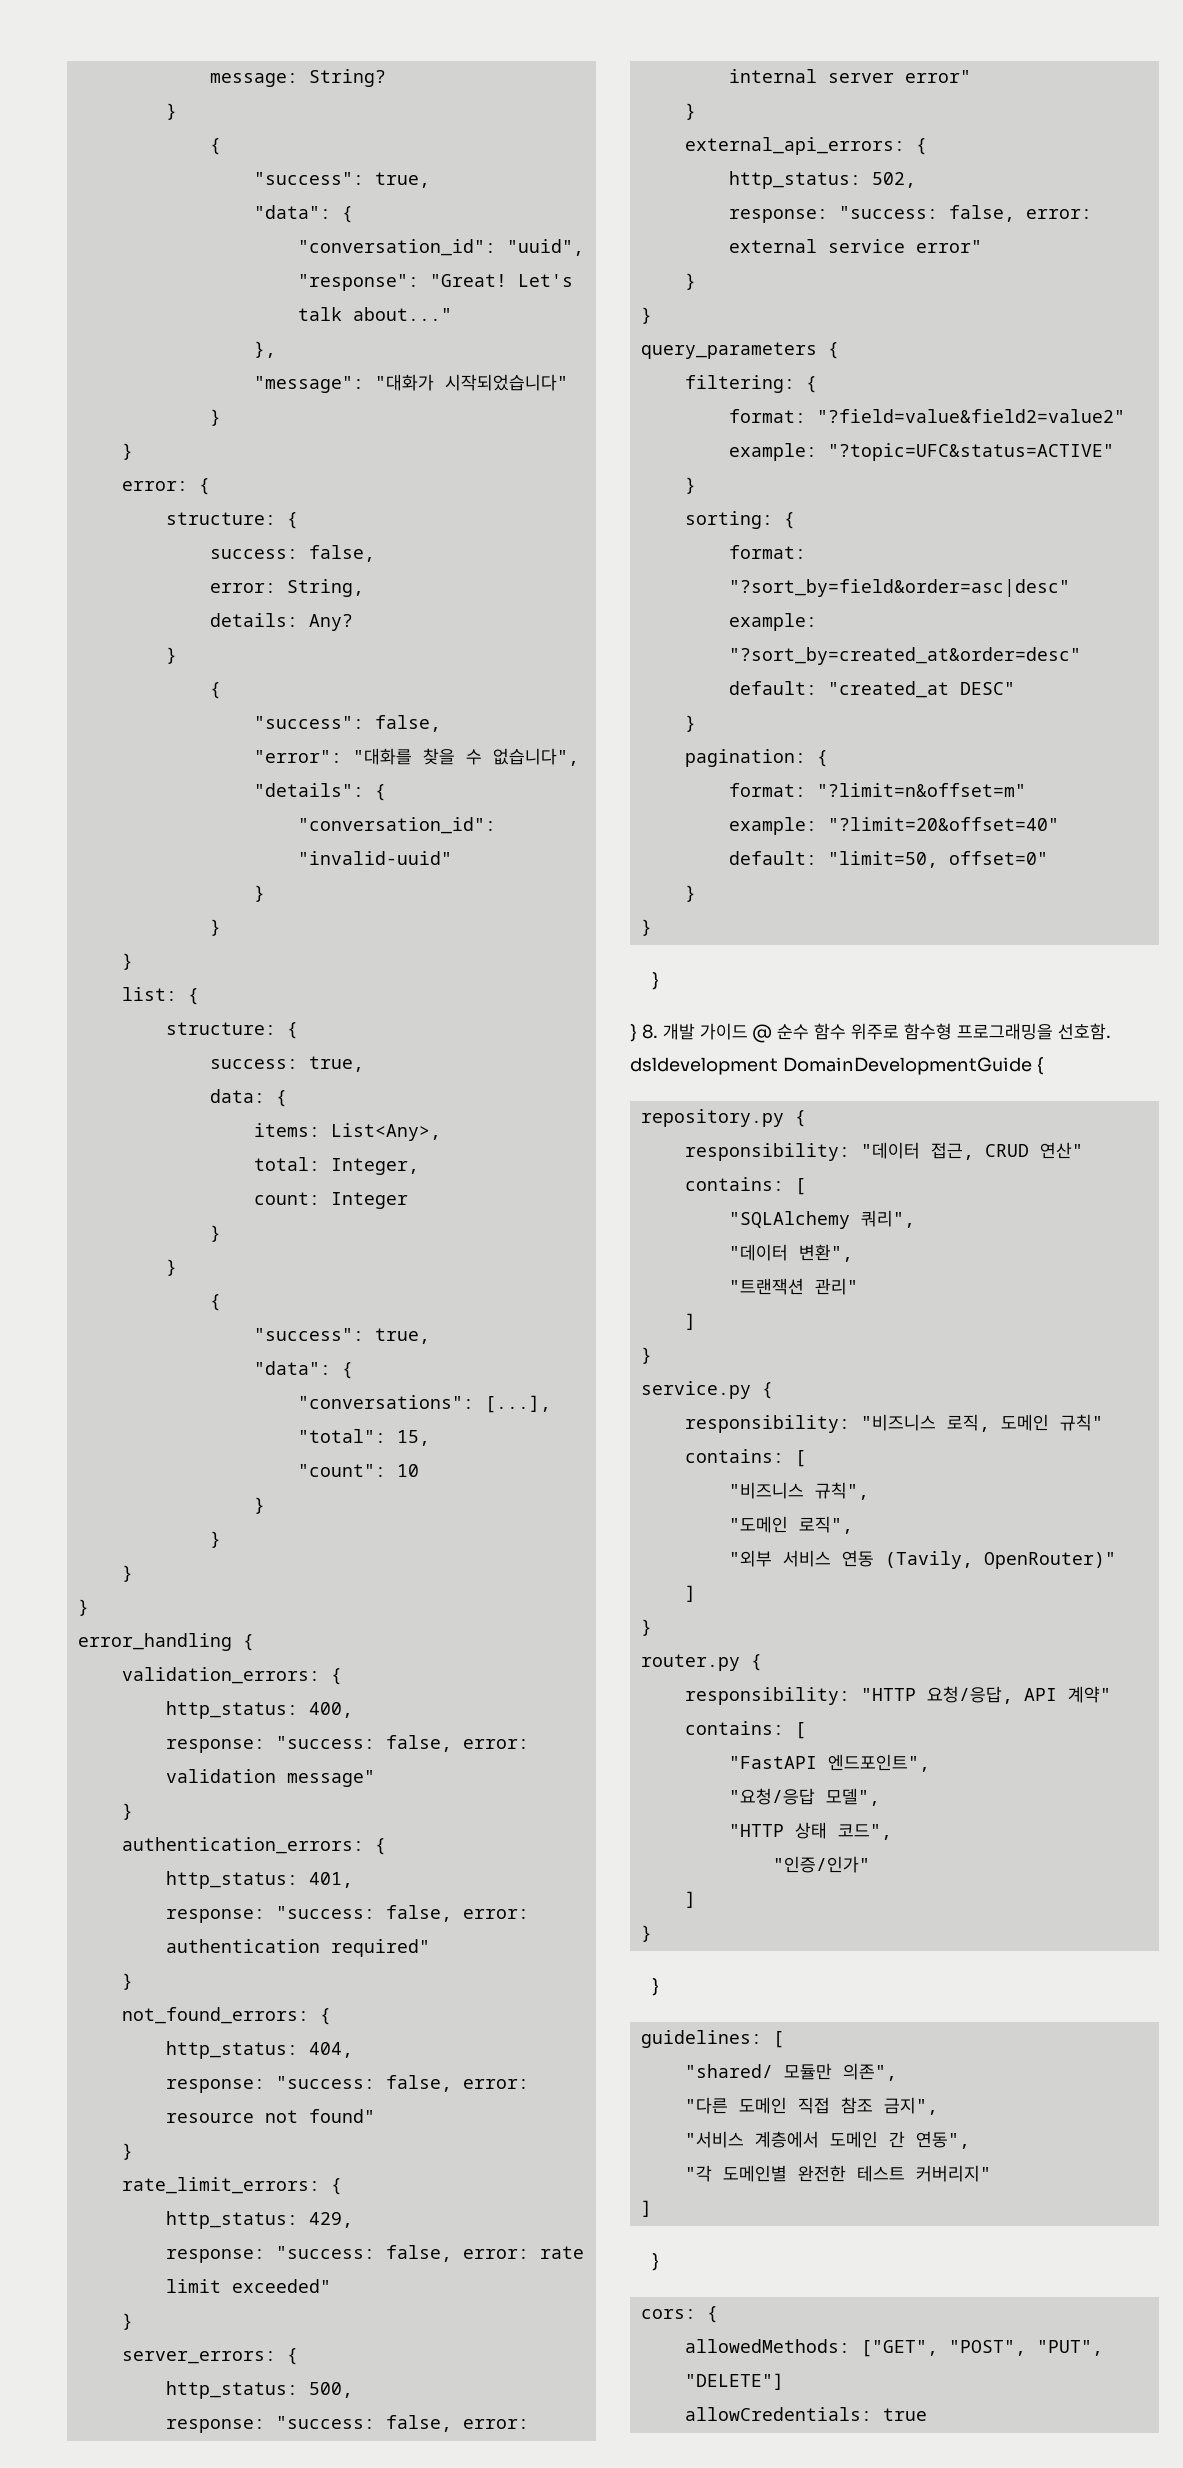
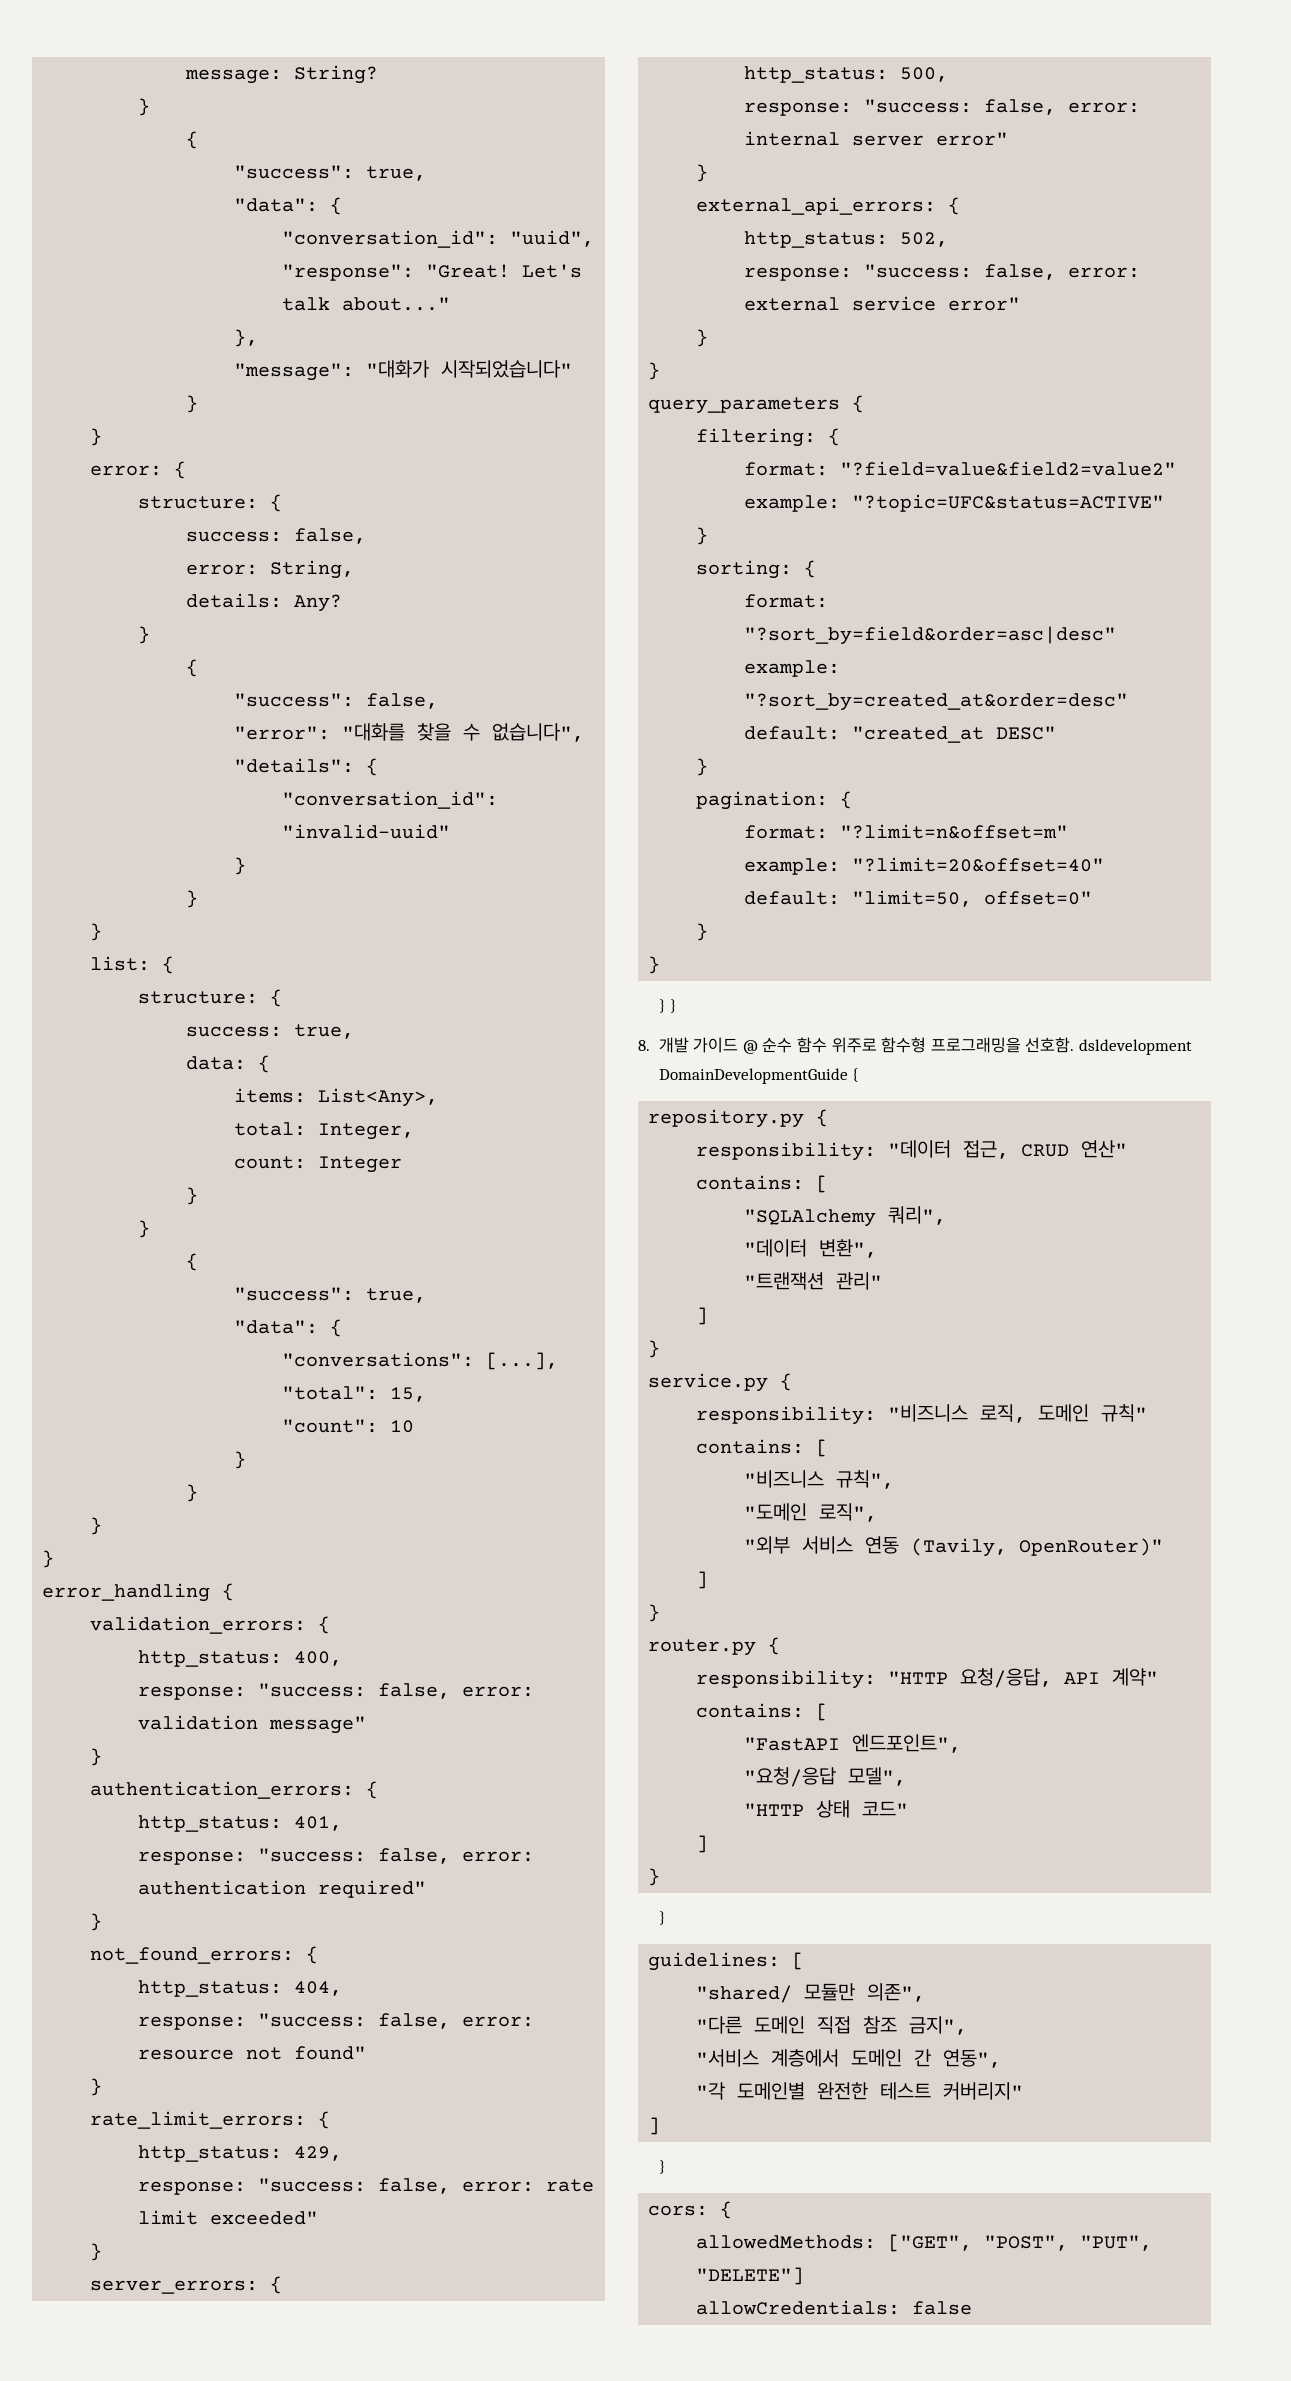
[630,1024,637,1042] // } -> [670,999,678,1013] } //
[837,1824,892,1840] [772,1856,870,1873] 코드", // "인증/인가" -> [862,1801,909,1816] 코드"
[882,2408,927,2421] true -> [912,2301,973,2315] false

